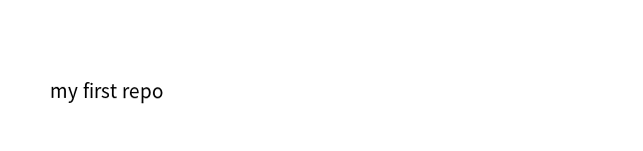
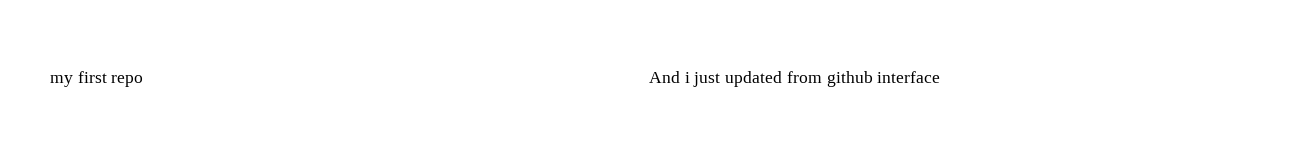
(165, 95) none -> [649,71,941,87] // And i just updated from github interface

